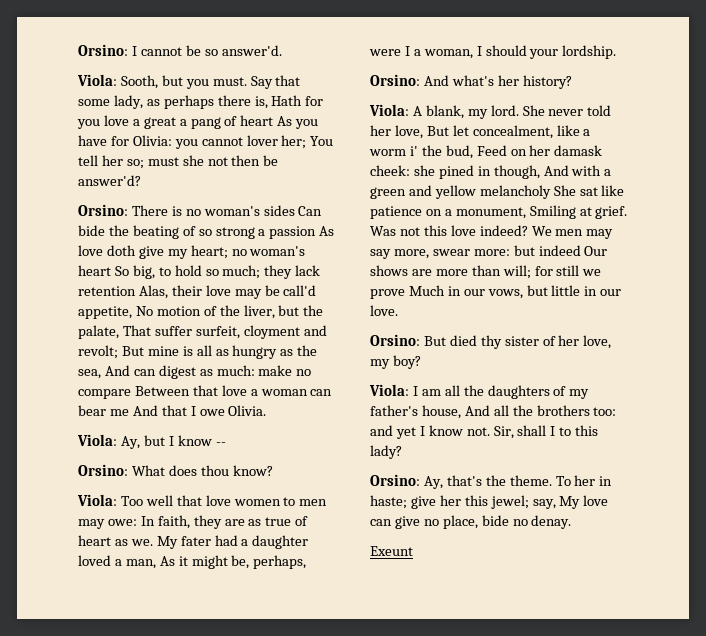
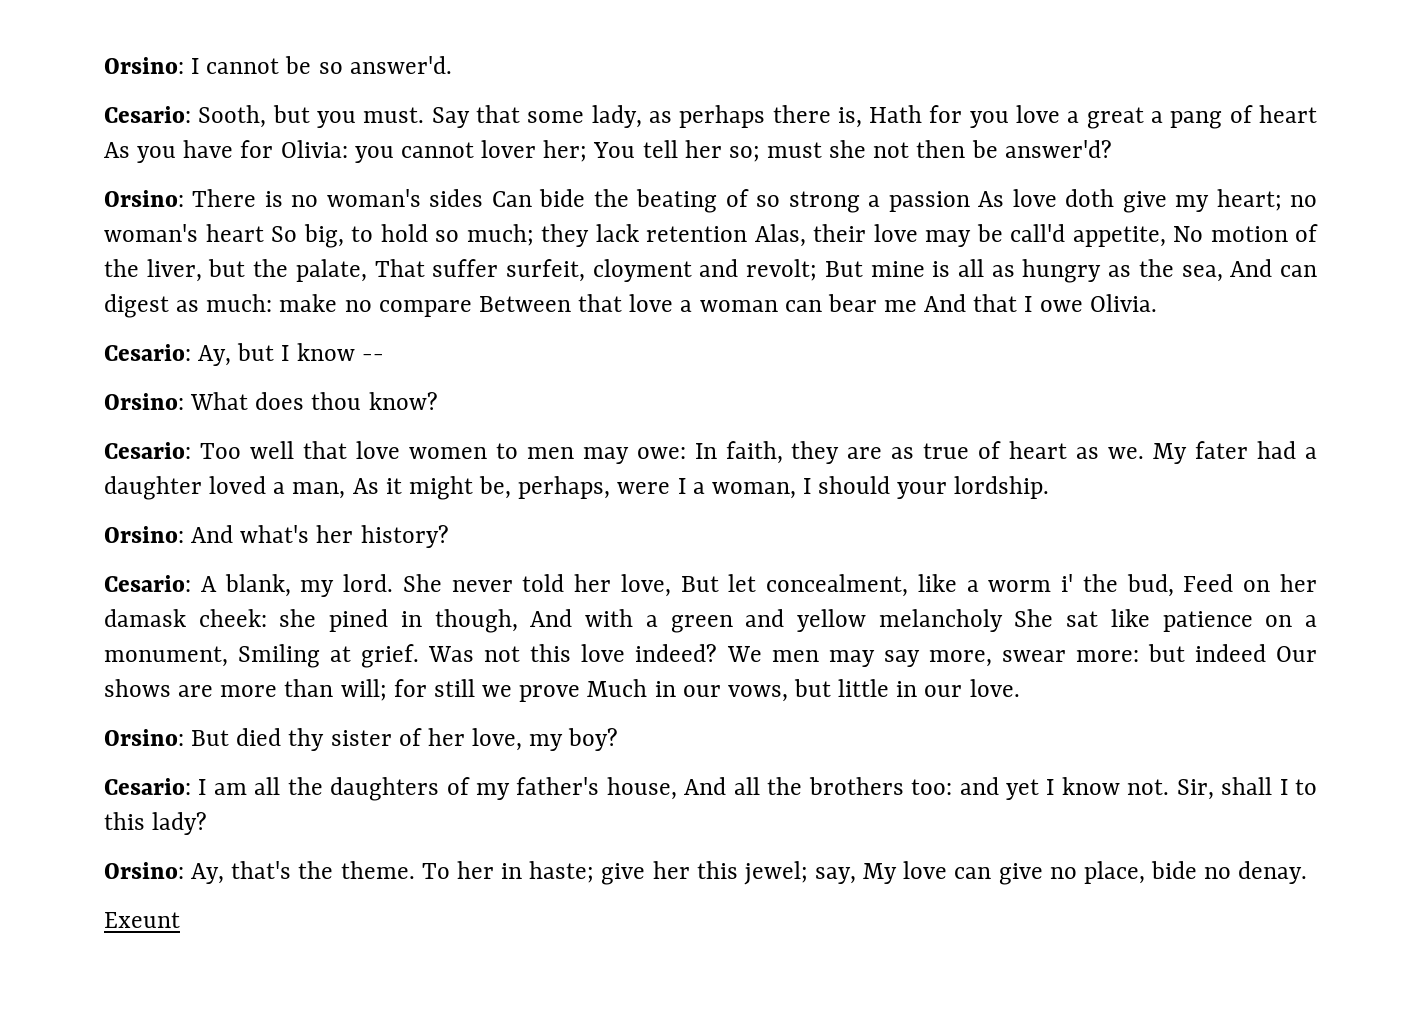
[77,74,117,86] Viola: -> [104,106,191,123] Cesario:
[77,434,117,446] Viola: -> [104,344,191,361] Cesario:
[77,494,117,506] Viola: -> [104,442,191,459] Cesario:
[369,104,409,116] Viola: -> [104,575,191,592] Cesario:
[369,384,409,396] Viola: -> [104,778,191,795] Cesario:

